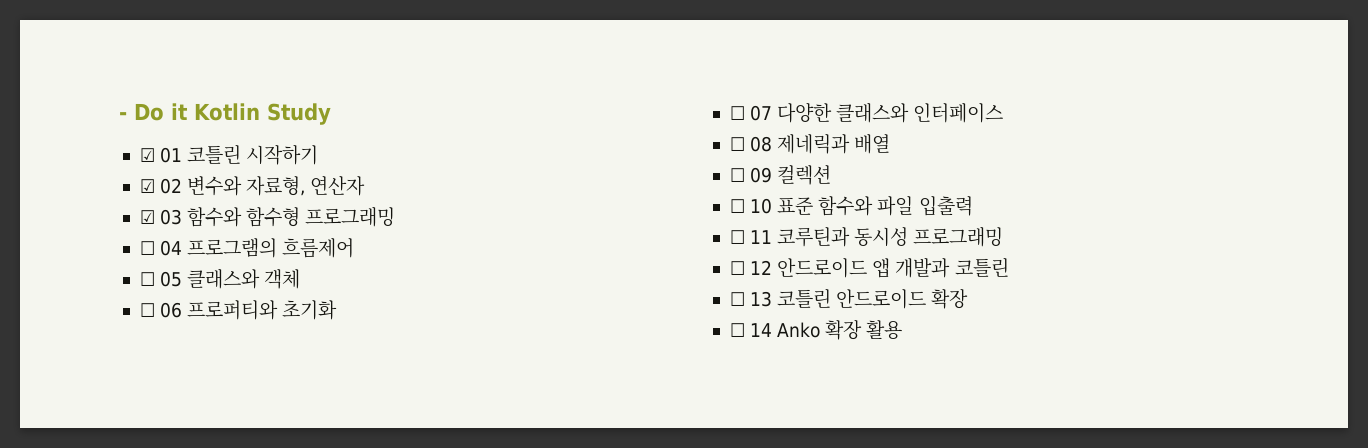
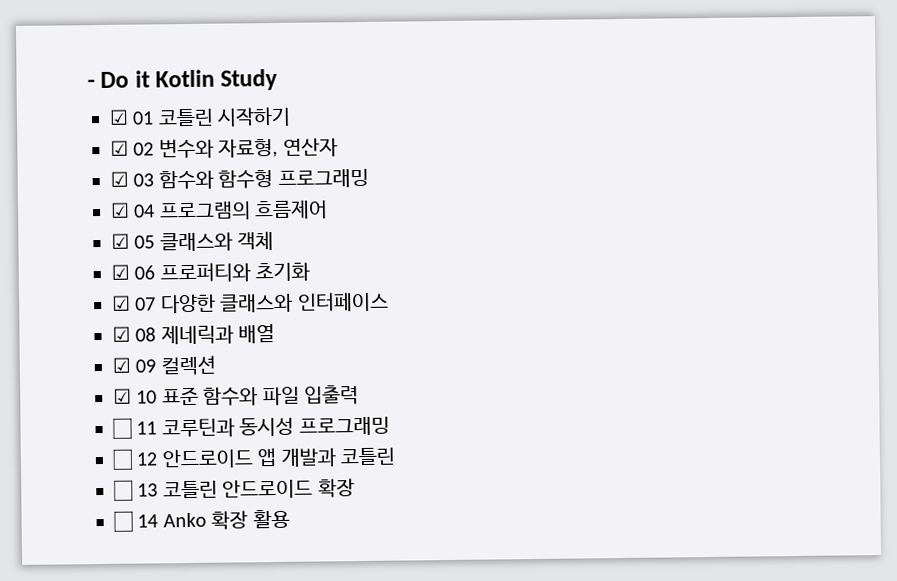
[139,241,155,255] ☐ -> [110,202,130,218] ☑
[139,272,155,286] ☐ -> [111,233,130,249] ☑
[139,303,155,317] ☐ -> [111,264,130,280] ☑
[729,106,745,120] ☐ -> [112,295,131,311] ☑
[729,137,745,151] ☐ -> [112,326,131,342] ☑
[729,168,745,182] ☐ -> [112,357,131,373] ☑
[729,199,745,213] ☐ -> [113,388,132,404] ☑

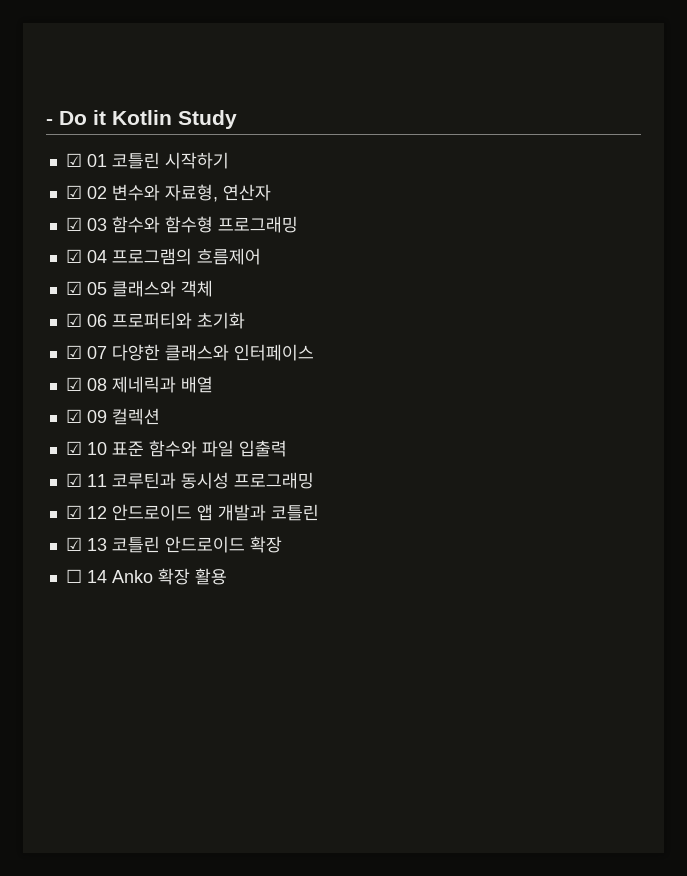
[112,417,132,440] ☐ -> [65,473,82,487] ☑
[112,448,133,471] ☐ -> [65,505,82,519] ☑
[113,479,133,502] ☐ -> [65,537,82,551] ☑

